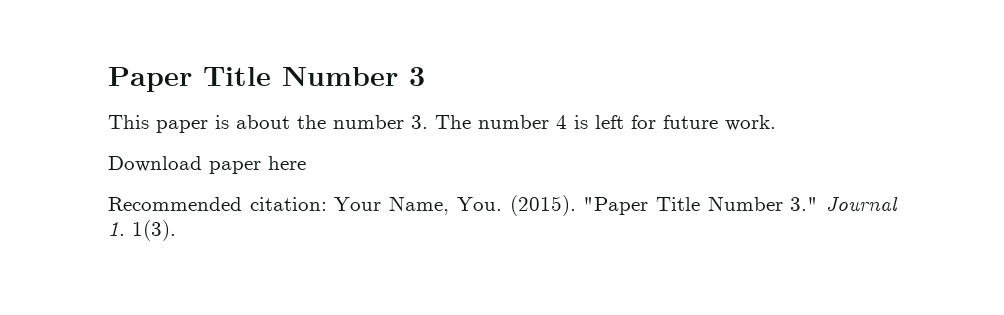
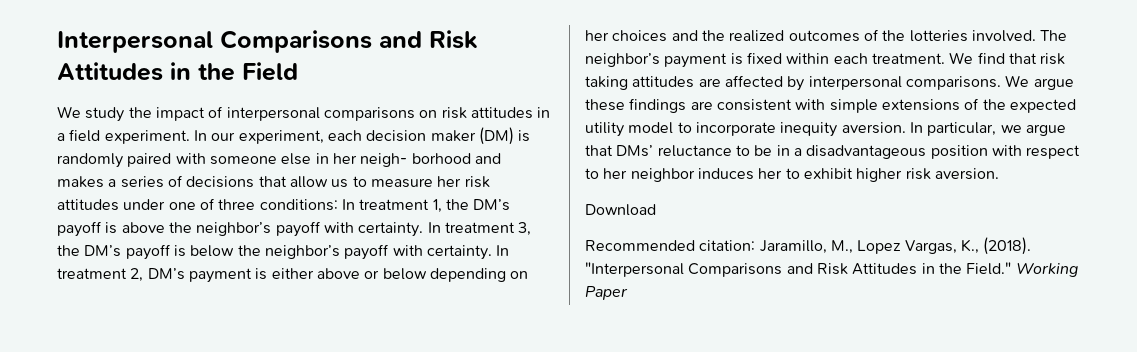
[108,67,425,92] [108,115,776,133] Paper Title Number 3 // This paper is about the number 3. The number 4 is left for future work. -> [57,30,478,53] [57,62,298,81] [57,106,551,122] [57,127,531,145] [57,153,501,168] [57,175,490,188] [57,198,511,213] [57,221,532,237] [57,244,510,260] [57,268,529,283] [585,29,1068,42] [585,52,1066,68] [585,75,1074,91] [585,98,1076,113] [585,122,1066,137] [585,145,1081,159] [585,168,999,182] Interpersonal Comparisons and Risk Attitudes in the Field // We study the impact of interpersonal comparisons on risk attitudes in a field experiment. In our experiment, each decision maker (DM) is randomly paired with someone else in her neigh- borhood and makes a series of decisions that allow us to measure her risk attitudes under one of three conditions: In treatment 1, the DM’s payoff is above the neighbor’s payoff with certainty. In treatment 3, the DM’s payoff is below the neighbor’s payoff with certainty. In treatment 2, DM’s payment is either above or below depending on her choices and the realized outcomes of the lotteries involved. The neighbor’s payment is fixed within each treatment. We find that risk taking attitudes are affected by interpersonal comparisons. We argue these findings are consistent with simple extensions of the expected utility model to incorporate inequity aversion. In particular, we argue that DMs’ reluctance to be in a disadvantageous position with respect to her neighbor induces her to exhibit higher risk aversion.
[209,156,306,174] paper here -> (656, 210) none
[334,195,899,216] [108,220,176,241] Your Name, You. (2015). "Paper Title Number 3." Journal 1. 1(3). -> [759,237,1032,255] [585,262,1078,277] [585,286,628,300] Jaramillo, M., Lopez Vargas, K., (2018). "Interpersonal Comparisons and Risk Attitudes in the Field." Working Paper

